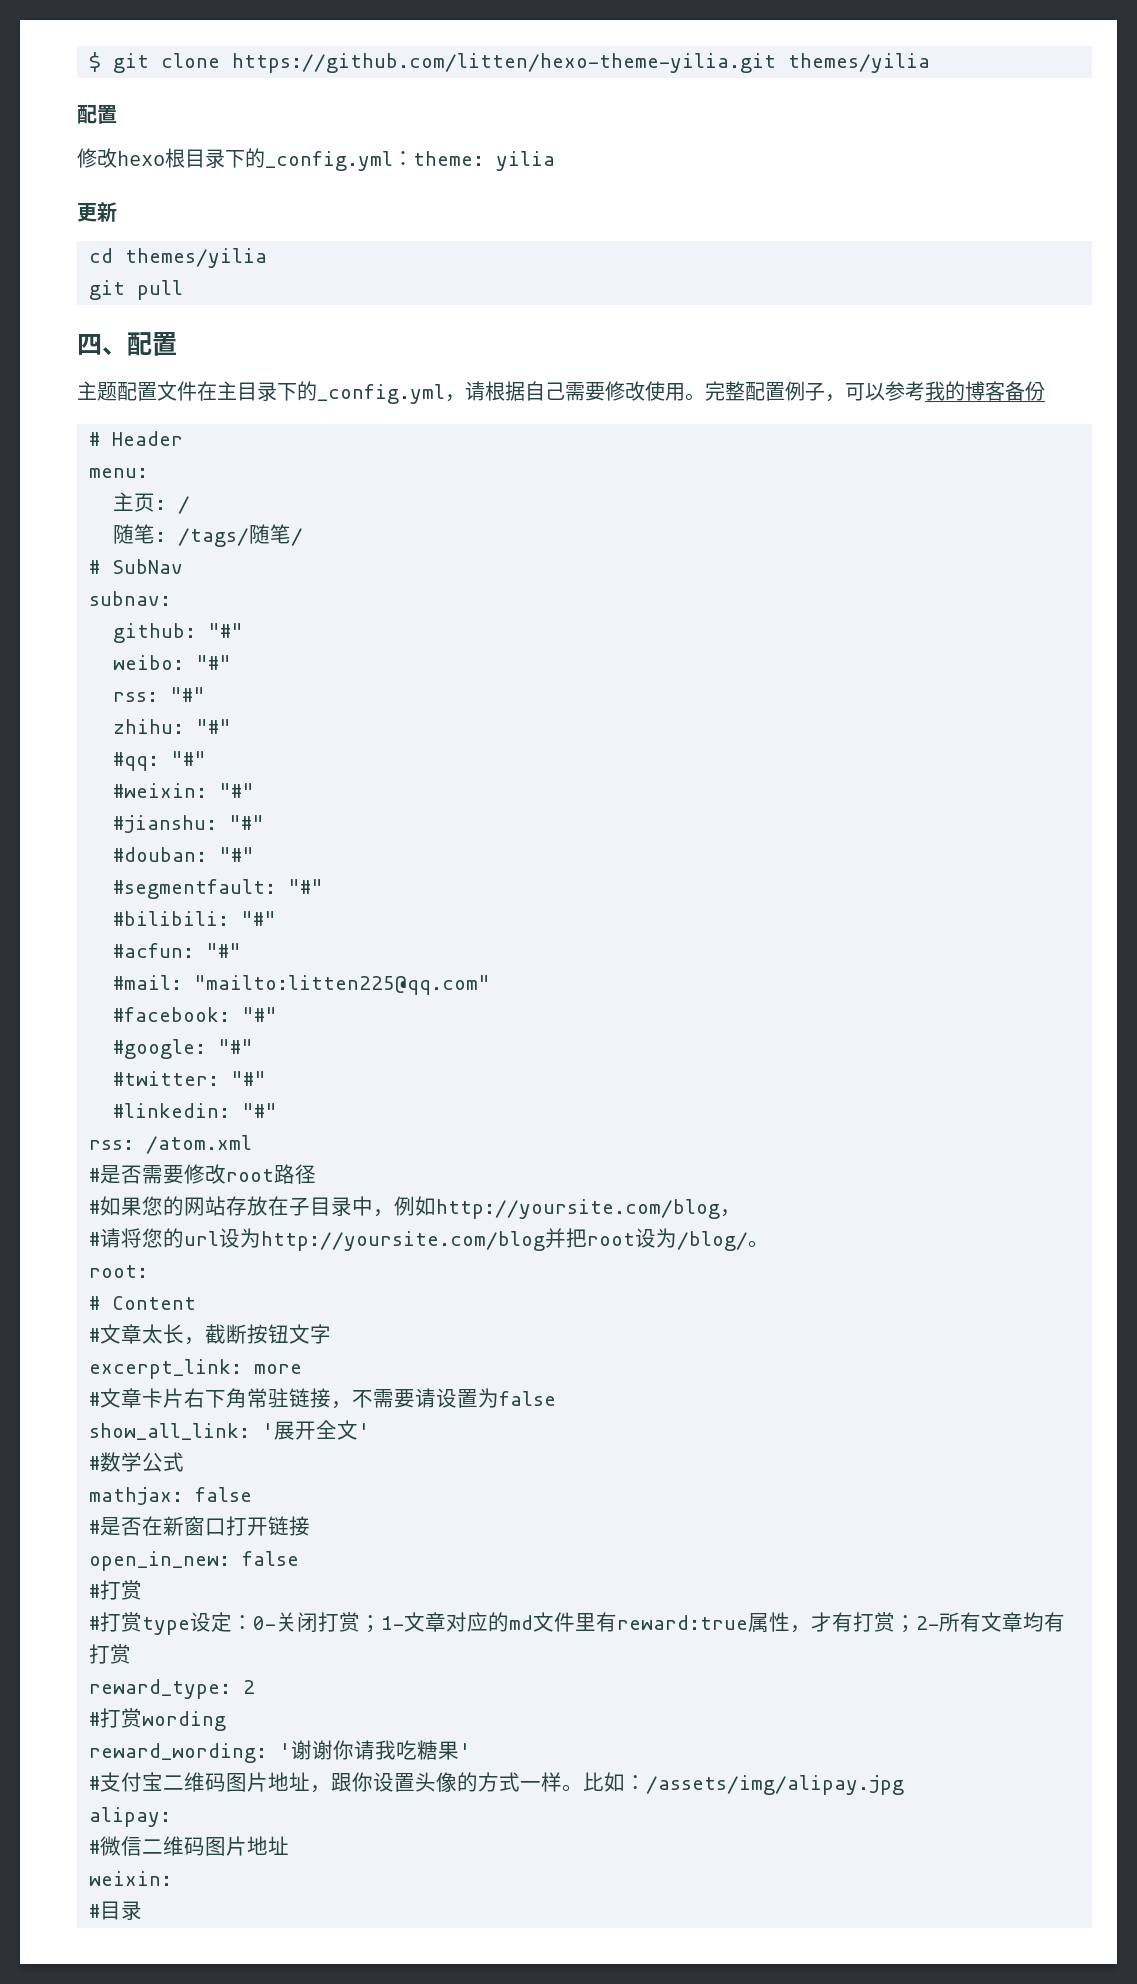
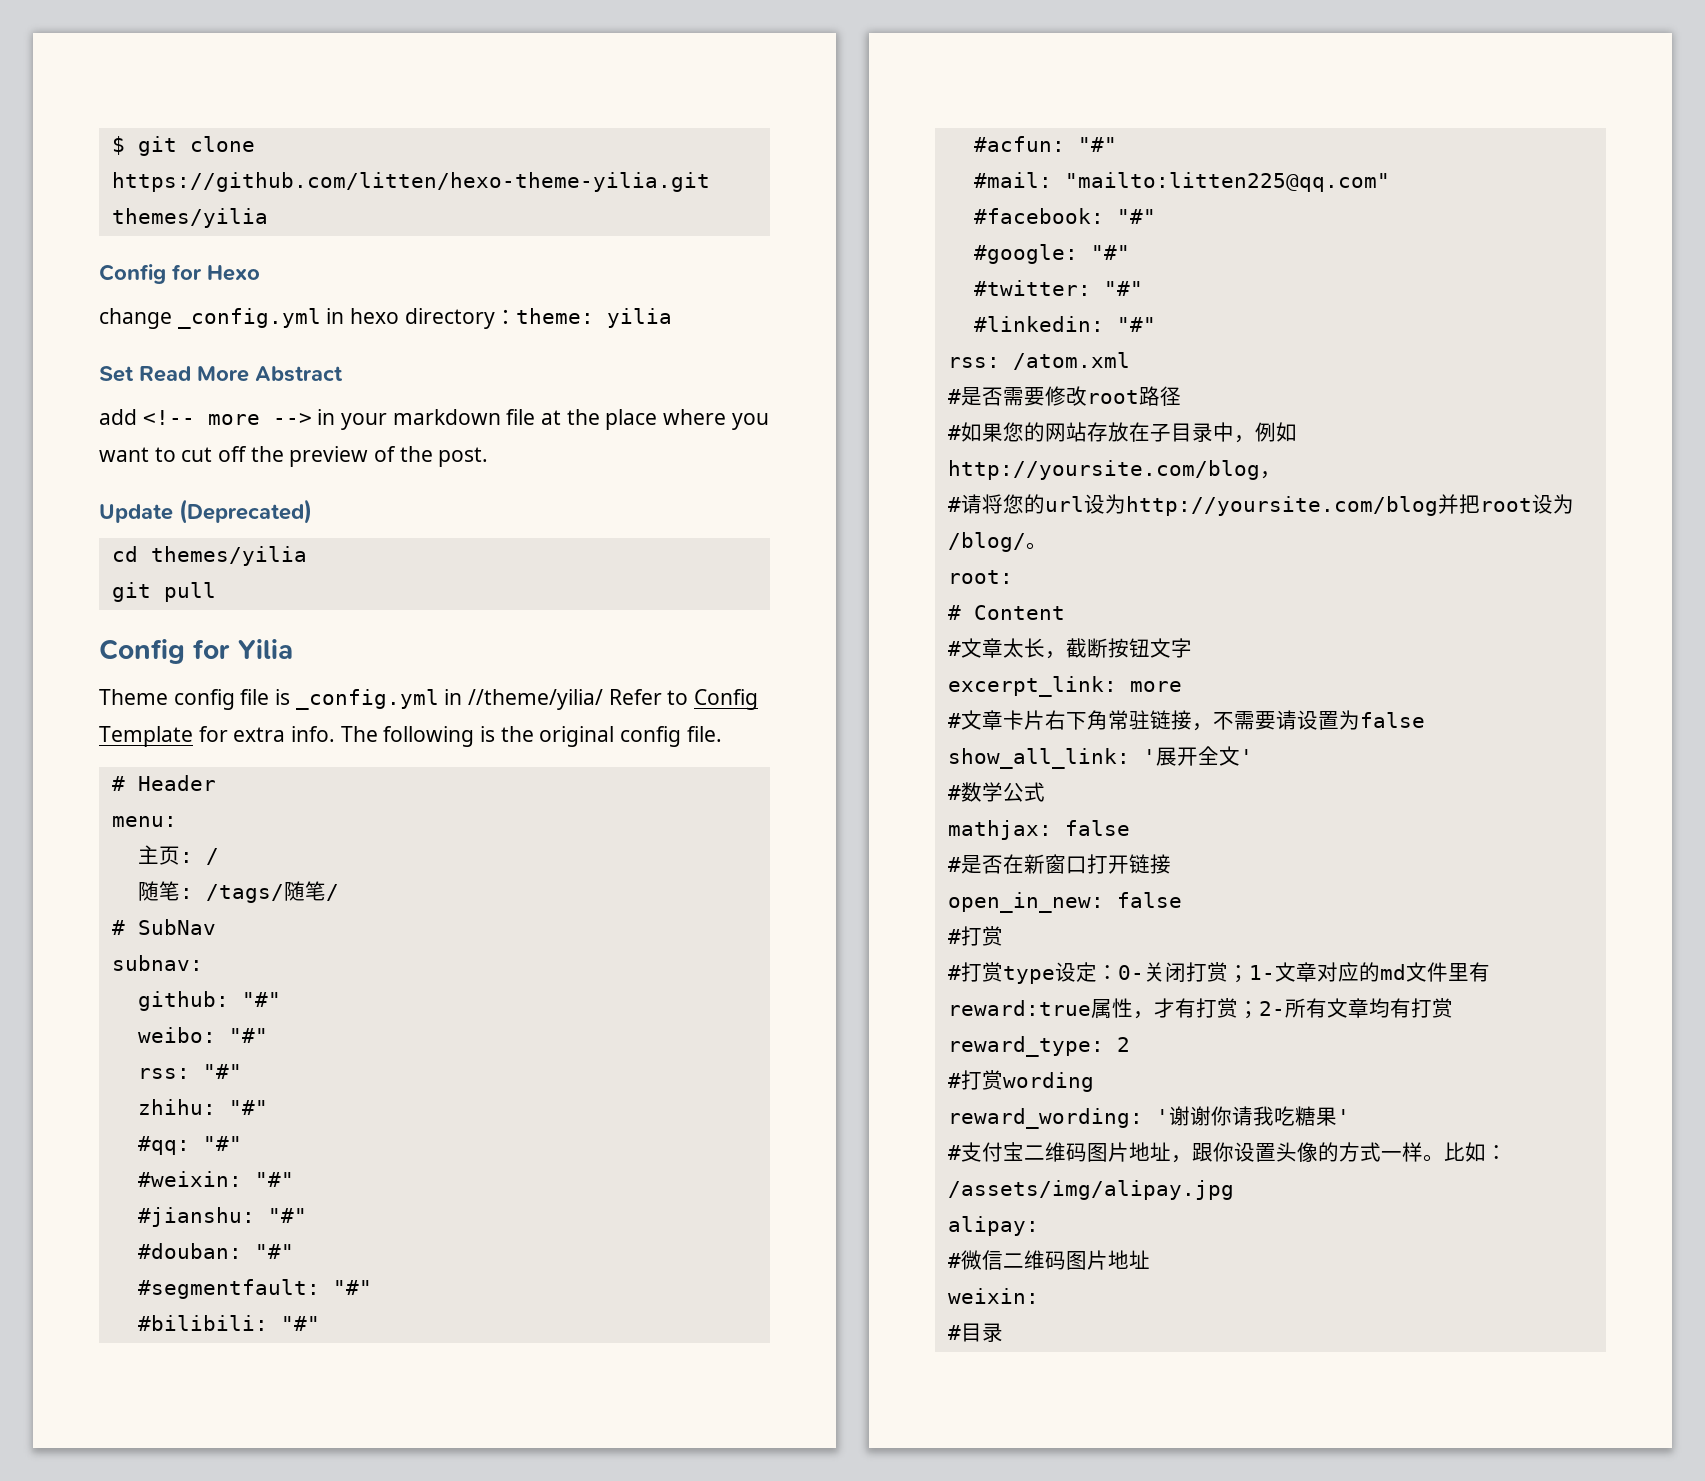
[77,105,117,124] [77,148,555,171] [77,202,117,222] [89,248,267,268] [89,280,183,300] [77,332,177,356] [77,381,1045,404] 配置 // 修改hexo根目录下的_config.yml：theme: yilia // 更新 // cd themes/yilia // git pull // 四、配置 // 主题配置文件在主目录下的_config.yml，请根据自己需要修改使用。完整配置例子，可以参考我的博客备份 -> [99,264,260,284] [99,308,672,329] [99,366,343,382] [99,409,769,430] [99,446,489,467] [99,499,312,524] [111,546,307,566] [111,582,216,602] [99,639,293,664] [99,689,759,710] [99,726,722,747] Config for Hexo // change _config.yml in hexo directory：theme: yilia // Set Read More Abstract // add <!-- more --> in your markdown file at the place where you want to cut off the preview of the post. // Update (Deprecated) // cd themes/yilia // git pull // Config for Yilia // Theme config file is _config.yml in //theme/yilia/ Refer to Config Template for extra info. The following is the original config file.

